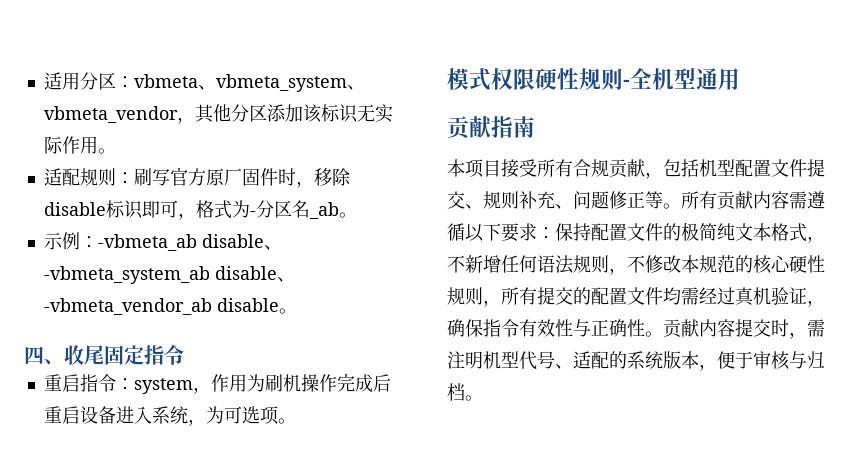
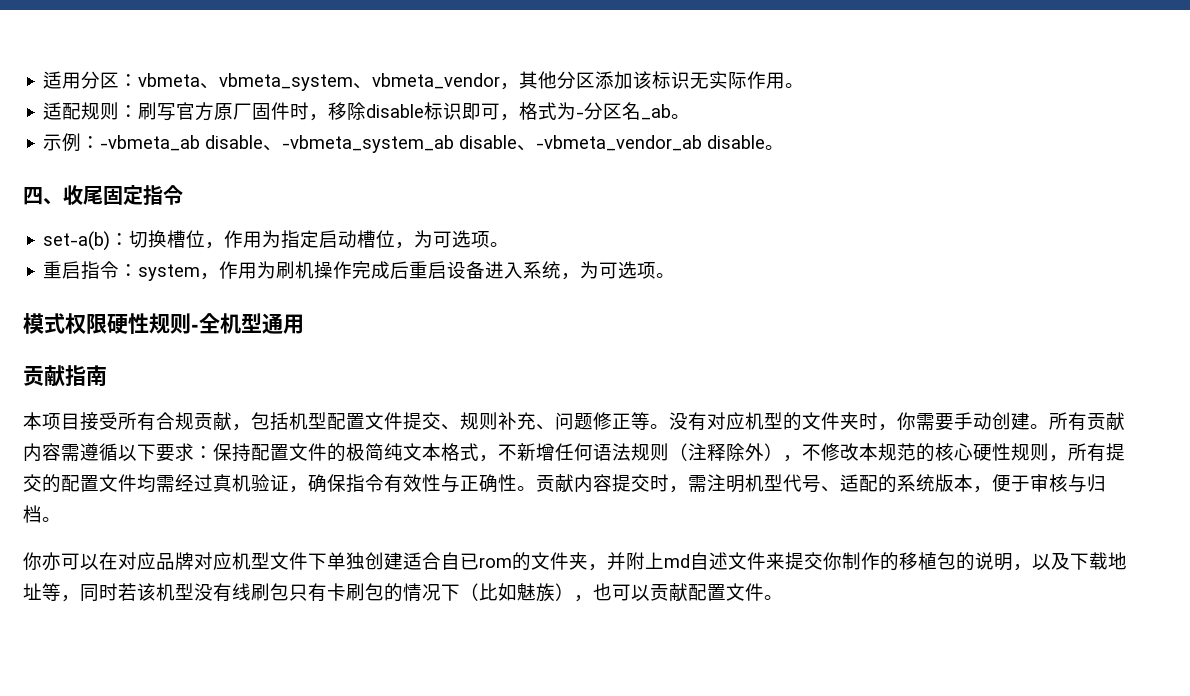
(184, 355) none -> [43,230,510,251] // set-a(b)：切换槽位，作用为指定启动槽位，为可选项。
(681, 206) none -> [669,412,1049,431] 没有对应机型的文件夹时，你需要手动创建。
(609, 264) none -> [669,443,783,461] （注释除外）
(483, 398) none -> [23,551,1127,571] [23,583,783,602] // 你亦可以在对应品牌对应机型文件下单独创建适合自已rom的文件夹，并附上md自述文件来提交你制作的移植包的说明，以及下载地址等，同时若该机型没有线刷包只有卡刷包的情况下（比如魅族），也可以贡献配置文件。

